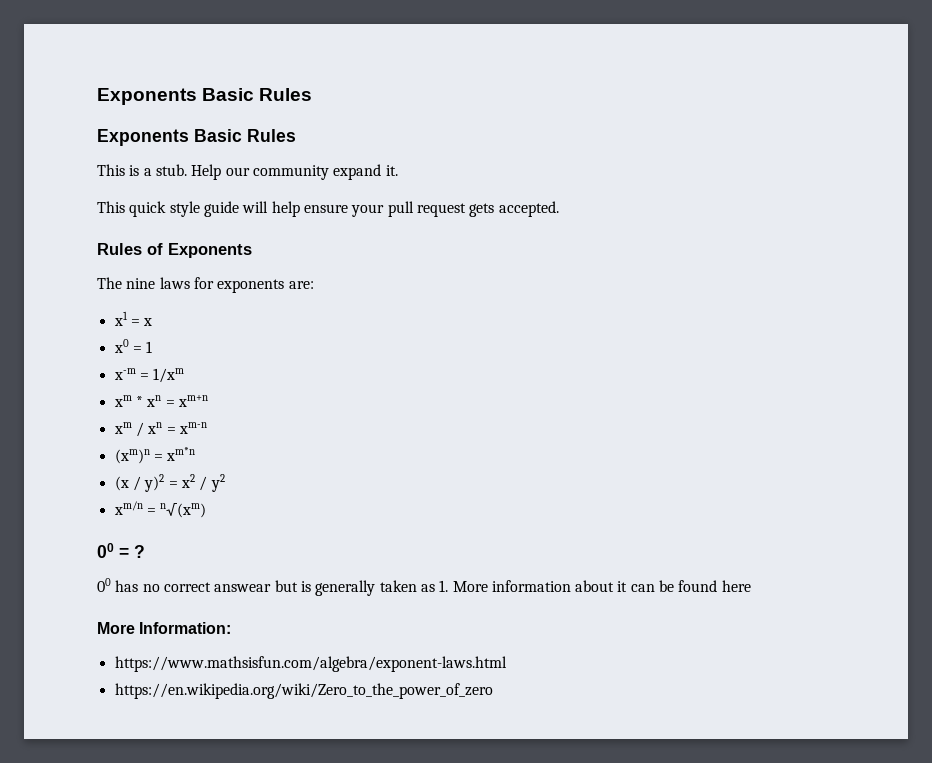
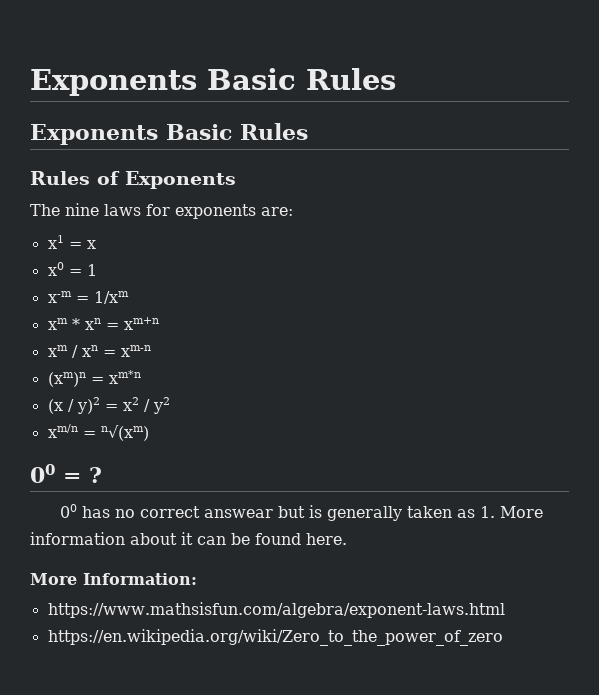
[97,164,398,180] [97,201,559,217] // This is a stub. Help our community expand it. // This quick style guide will help ensure your pull request gets accepted. -> (308, 131) none
[721,580,751,592] here -> [306,533,347,545] here.

